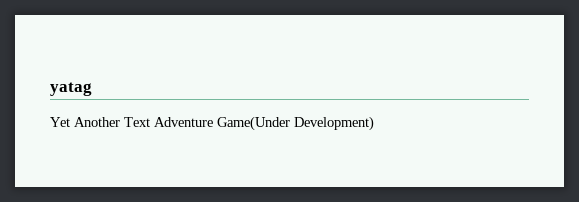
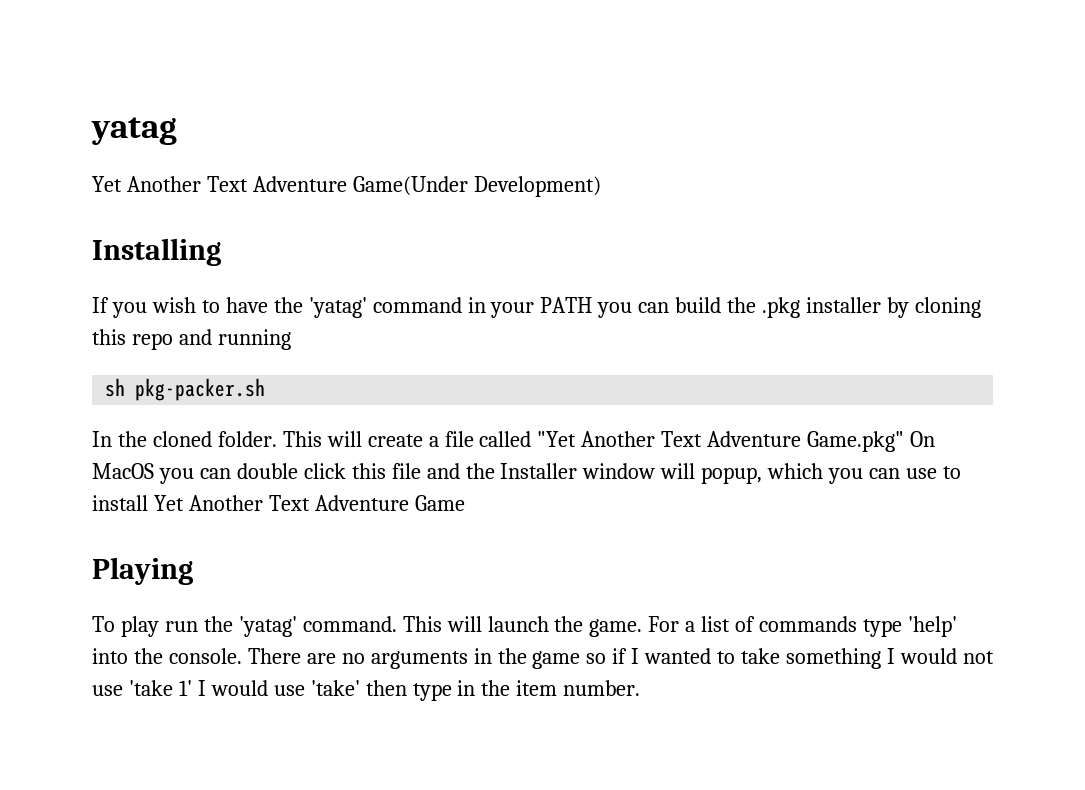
(374, 123) none -> [92,238,221,266] [92,297,981,318] [92,329,291,350] [105,378,266,401] [92,431,936,452] [92,463,961,484] [92,495,465,511] [92,557,193,585] [92,616,957,637] [92,648,994,669] [92,680,641,701] // Installing // If you wish to have the 'yatag' command in your PATH you can build the .pkg installer by cloning this repo and running // sh pkg-packer.sh // In the cloned folder. This will create a file called "Yet Another Text Adventure Game.pkg" On MacOS you can double click this file and the Installer window will popup, which you can use to install Yet Another Text Adventure Game // Playing // To play run the 'yatag' command. This will launch the game. For a list of commands type 'help' into the console. There are no arguments in the game so if I wanted to take something I would not use 'take 1' I would use 'take' then type in the item number.

